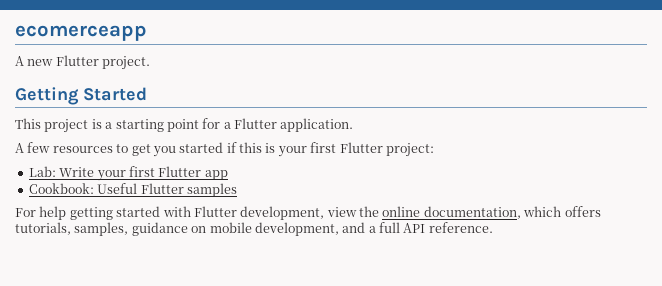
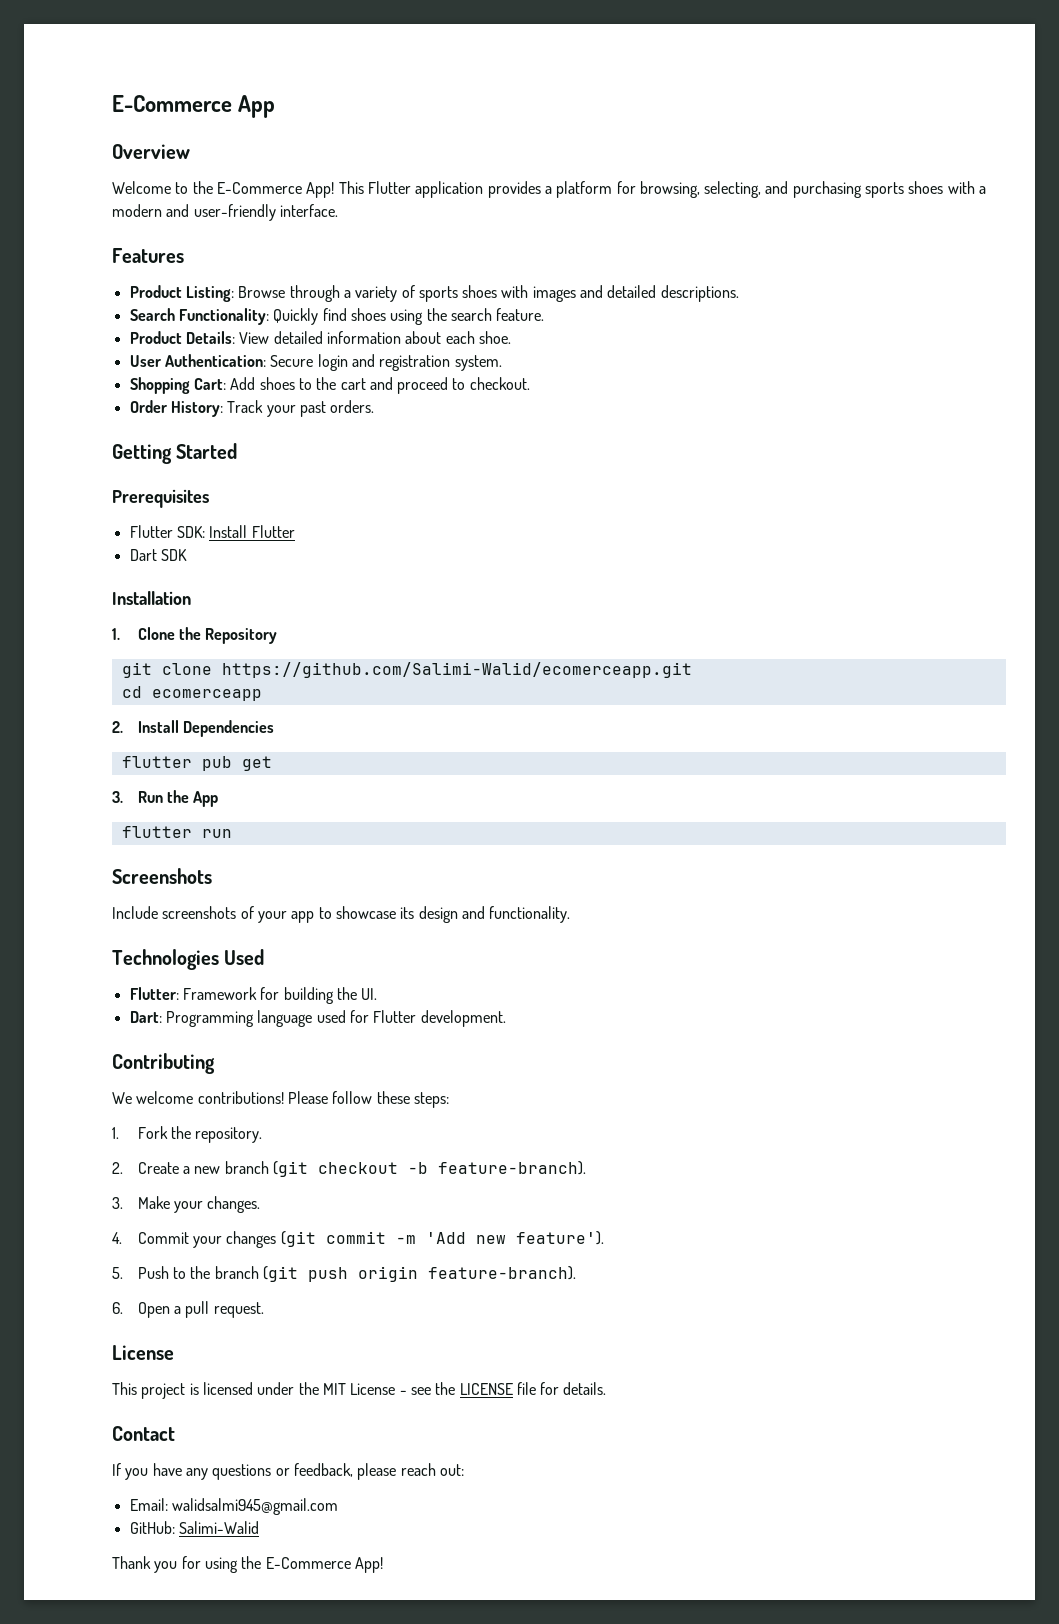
[15,25,147,41] [15,55,151,70] [15,87,147,105] [15,118,354,133] [15,142,434,157] [28,166,228,181] [28,183,237,197] [15,206,601,220] [15,222,493,236] ecomerceapp // A new Flutter project. // Getting Started // This project is a starting point for a Flutter application. // A few resources to get you started if this is your first Flutter project: // Lab: Write your first Flutter app // Cookbook: Useful Flutter samples // For help getting started with Flutter development, view the online documentation, which offers tutorials, samples, guidance on mobile development, and a full API reference. -> [112,95,276,118] [112,144,190,159] [112,181,987,198] [112,204,338,221] [112,248,184,263] [129,285,739,302] [129,308,545,325] [129,331,511,344] [129,354,502,371] [129,377,530,394] [129,400,375,417] [112,443,238,464] [112,489,209,508] [129,525,295,538] [129,549,187,561] [112,591,191,605] [112,627,278,644] [121,662,692,678] [121,686,262,701] [112,720,275,737] [121,756,272,771] [112,790,219,807] [121,826,232,838] [112,868,212,884] [112,906,571,923] [112,949,265,970] [129,987,378,1004] [129,1010,506,1027] [112,1053,215,1074] [112,1091,449,1108] [112,1126,263,1143] [112,1161,587,1177] [112,1196,261,1213] [112,1231,604,1248] [112,1266,577,1282] [112,1301,264,1318] [112,1345,174,1360] [112,1382,607,1399] [112,1426,175,1441] [112,1463,464,1480] [129,1498,338,1515] [129,1521,259,1534] [112,1556,383,1573] E-Commerce App // Overview // Welcome to the E-Commerce App! This Flutter application provides a platform for browsing, selecting, and purchasing sports shoes with a modern and user-friendly interface. // Features // Product Listing: Browse through a variety of sports shoes with images and detailed descriptions. // Search Functionality: Quickly find shoes using the search feature. // Product Details: View detailed information about each shoe. // User Authentication: Secure login and registration system. // Shopping Cart: Add shoes to the cart and proceed to checkout. // Order History: Track your past orders. // Getting Started // Prerequisites // Flutter SDK: Install Flutter // Dart SDK // Installation // 1. Clone the Repository // git clone https://github.com/Salimi-Walid/ecomerceapp.git // cd ecomerceapp // 2. Install Dependencies // flutter pub get // 3. Run the App // flutter run // Screenshots // Include screenshots of your app to showcase its design and functionality. // Technologies Used // Flutter: Framework for building the UI. // Dart: Programming language used for Flutter development. // Contributing // We welcome contributions! Please follow these steps: // 1. Fork the repository. // 2. Create a new branch (git checkout -b feature-branch). // 3. Make your changes. // 4. Commit your changes (git commit -m 'Add new feature'). // 5. Push to the branch (git push origin feature-branch). // 6. Open a pull request. // License // This project is licensed under the MIT License - see the LICENSE file for details. // Contact // If you have any questions or feedback, please reach out: // Email: walidsalmi945@gmail.com // GitHub: Salimi-Walid // Thank you for using the E-Commerce App!

